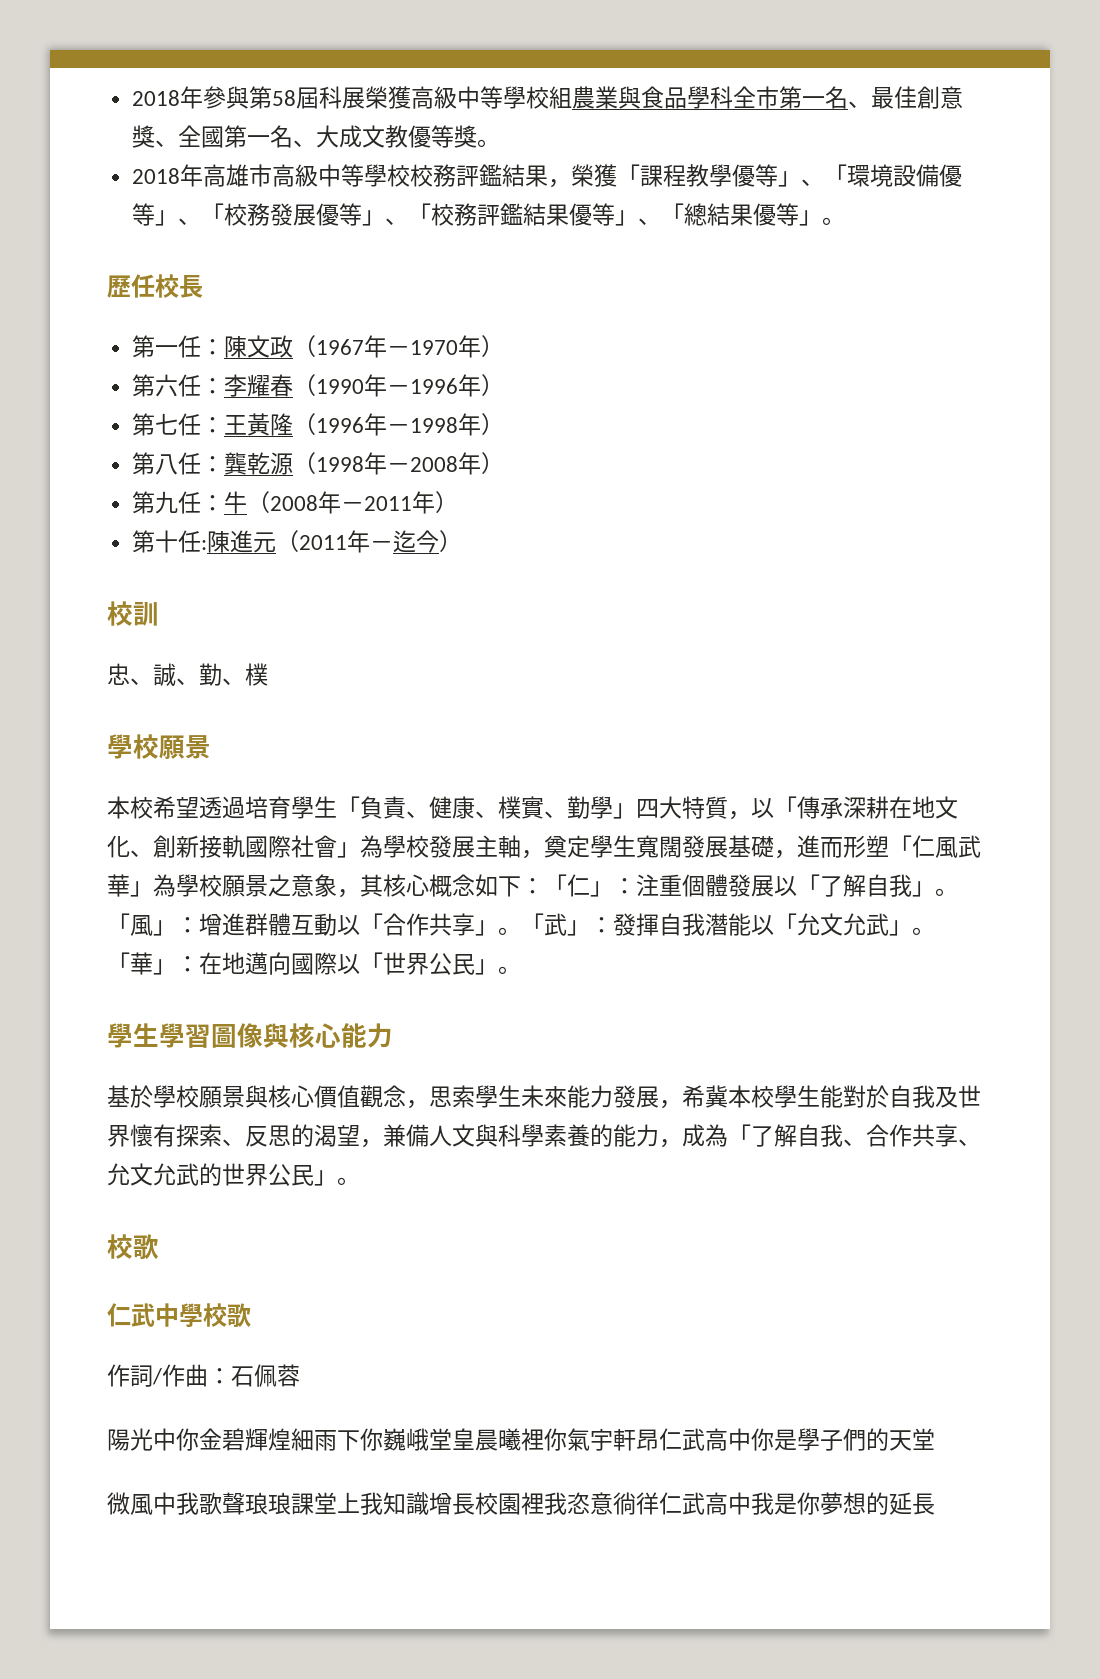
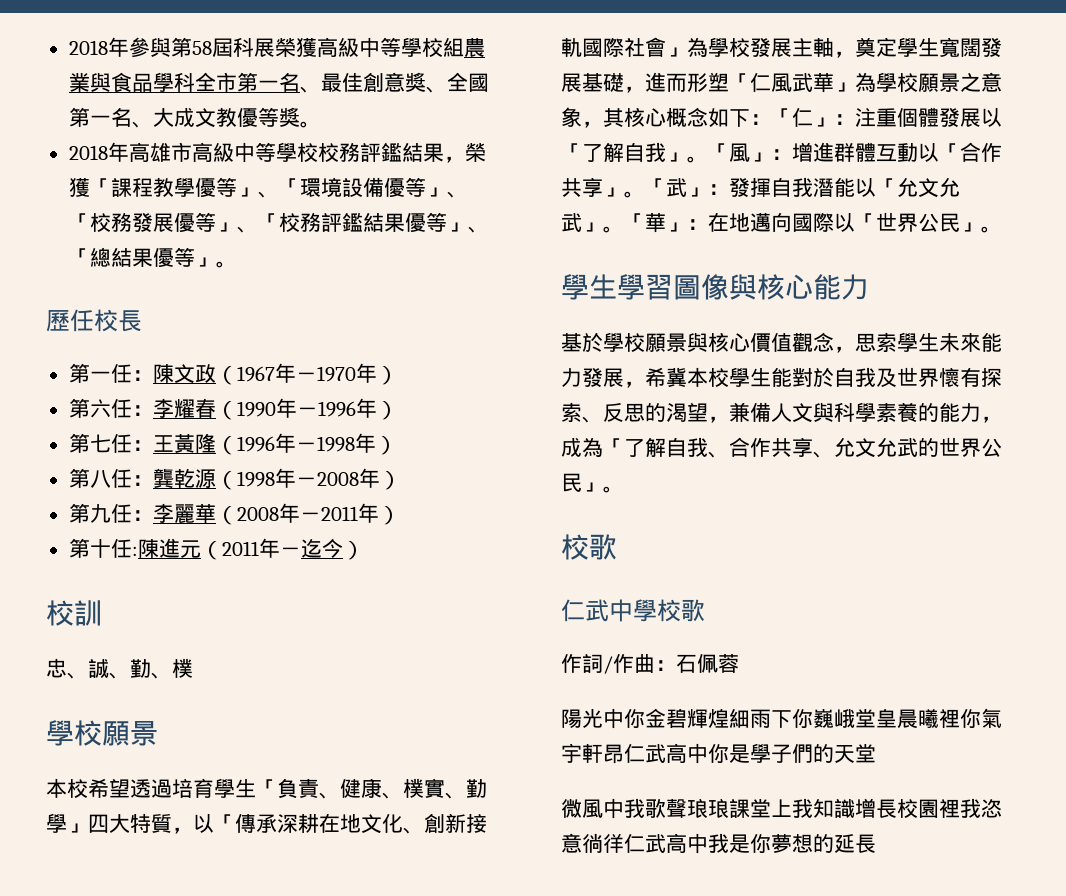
[224,491,248,514] 牛 -> [152,503,216,524] 李麗華

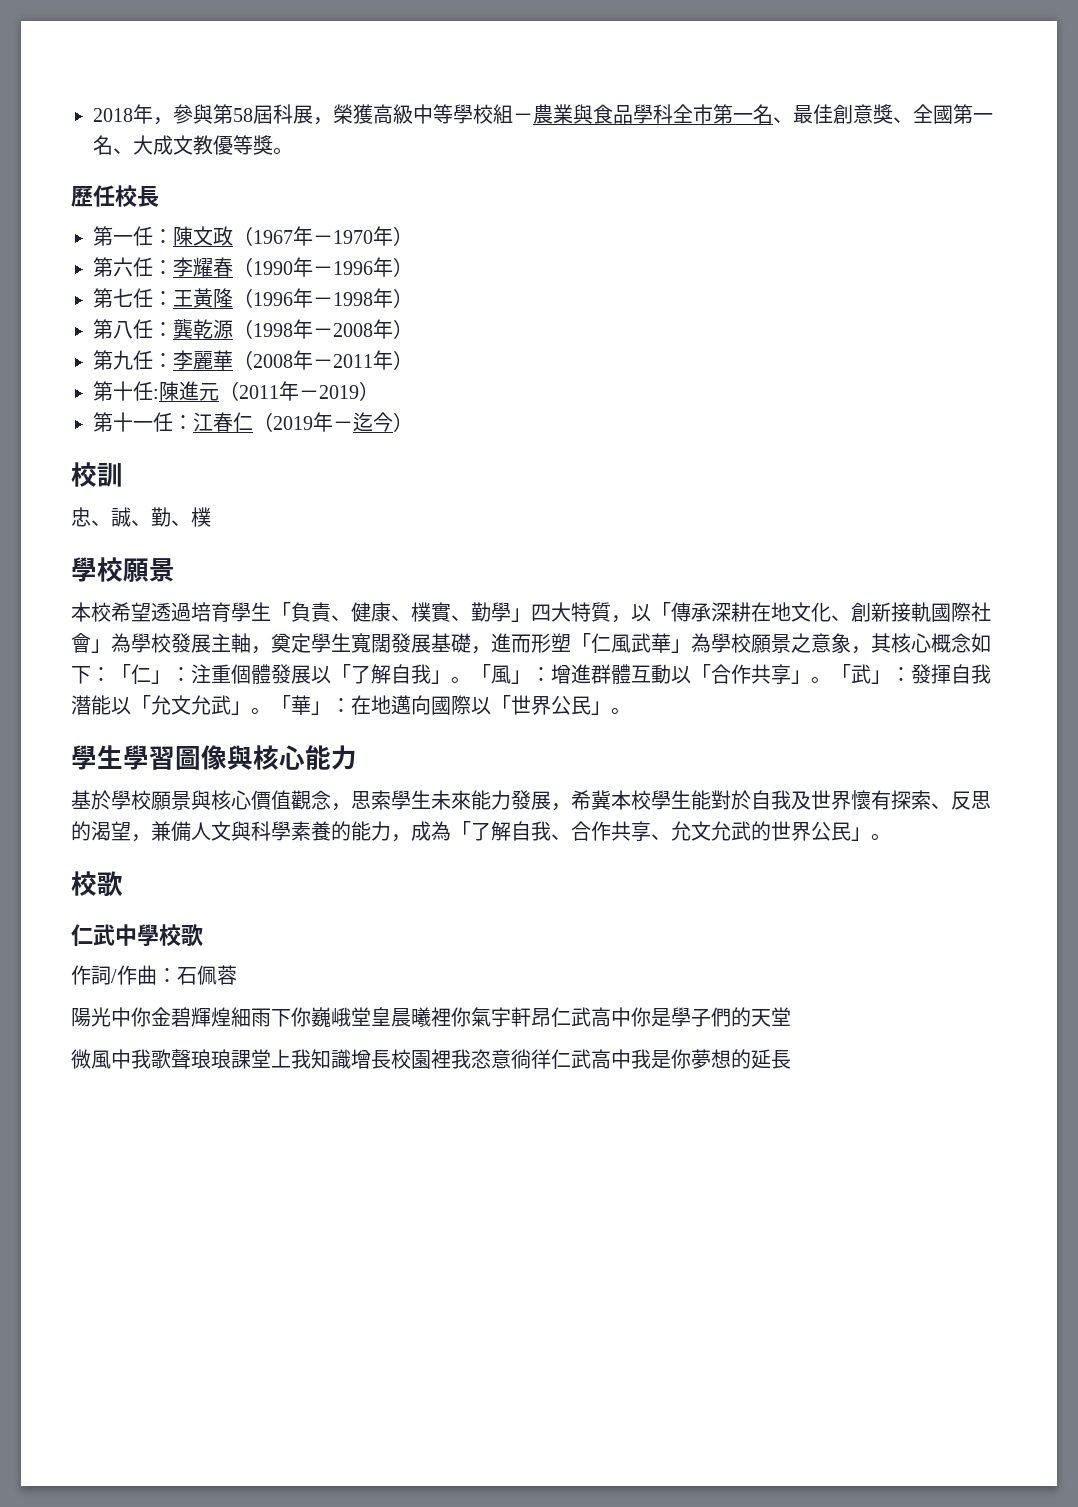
[68,37,129,57] 2018年 -> [93,104,173,125] 2018年，
(275, 47) none -> [313,117,333,125] ，
(464, 47) none -> [513,113,533,122] －
[68,142,486,163] [68,177,468,198] [68,212,489,233] [68,247,237,268] // 2018年高雄市高級中等學校校務評鑑結果，榮獲「課程教學優等」、「環境設備優等」、「校務發展優等」、「校務評鑑結果優等」、「總結果優等」。 -> (293, 151) none
(301, 551) none -> [319,381,379,401] [93,412,353,432] 2019） // 第十一任：江春仁（2019年－

